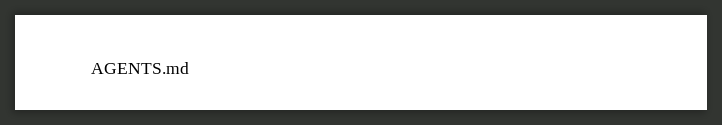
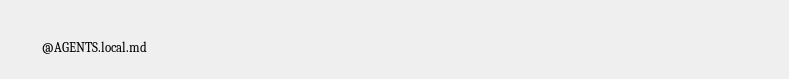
[91,62,189,74] AGENTS.md -> [42,41,147,54] @AGENTS.local.md

